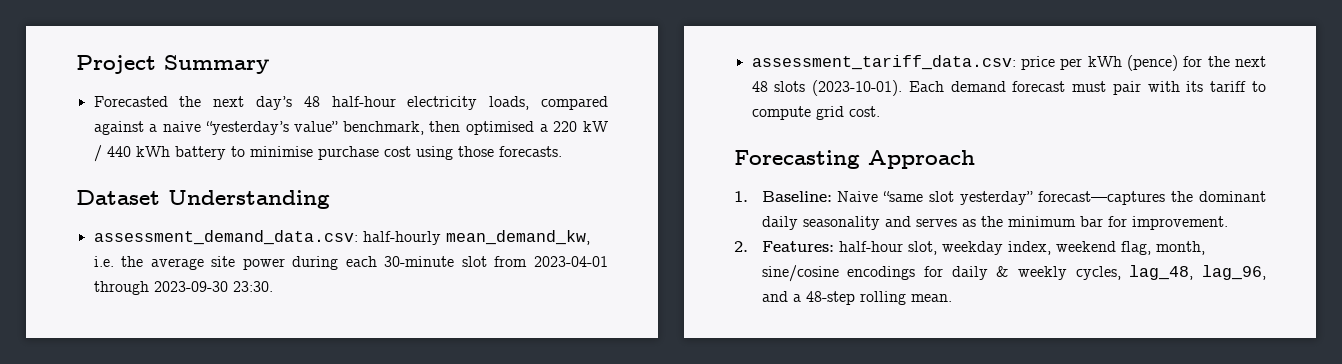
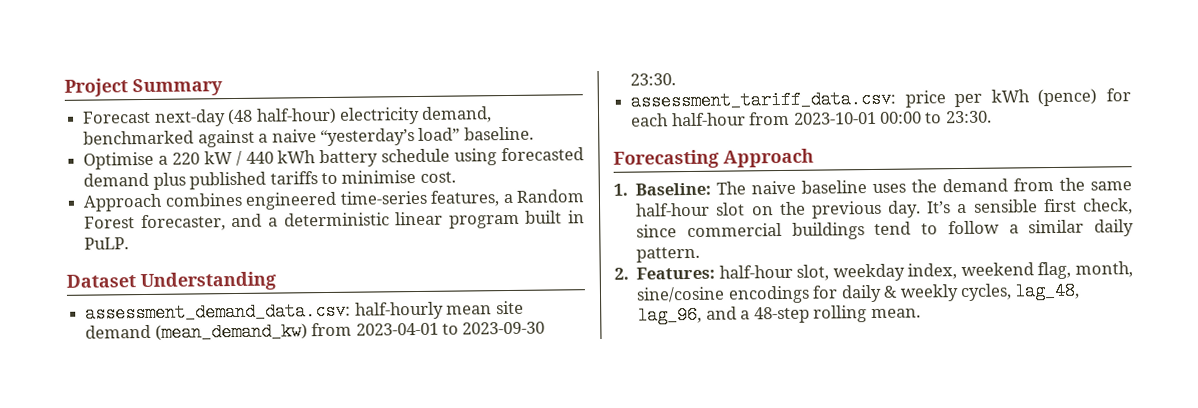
[93,96,608,110] [93,121,535,135] Forecasted the next day’s 48 half-hour electricity loads, compared against a naive “yesterday’s value” benchmark, then optimised -> [82,106,493,127] [83,126,534,148] [83,151,155,170] Forecast next-day (48 half-hour) electricity demand, benchmarked against a naive “yesterday’s load” baseline. // Optimise
[230,146,562,160] [76,190,330,209] [93,230,590,245] [93,256,487,270] to minimise purchase cost using those forecasts. // Dataset Understanding // assessment_demand_data.csv: half-hourly mean_demand_kw, i.e. the average site power during each 30‑minute slot -> [381,147,584,166] [83,170,456,190] [83,189,585,212] [84,210,585,232] [84,237,130,250] [66,271,276,292] [85,300,524,323] [85,322,308,342] schedule using forecasted demand plus published tariffs to minimise cost. // Approach combines engineered time-series features, a Random Forest forecaster, and a deterministic linear program built in PuLP. // Dataset Understanding // assessment_demand_data.csv: half-hourly mean site demand (mean_demand_kw)
[93,281,149,295] through -> [441,323,459,335] to
[1207,56,1266,67] [751,80,1266,96] [751,106,880,120] [734,150,975,169] [734,191,1266,205] [761,216,1228,230] the next 48 slots (2023‑10‑01). Each demand forecast must pair with its tariff to compute grid cost. // Forecasting Approach // 1. Baseline: Naive “same slot yesterday” forecast—captures the dominant daily seasonality and serves as the minimum bar for improvement. -> [631,110,992,127] [613,148,814,169] [613,177,1132,196] [635,198,1133,219] [636,219,1134,240] [636,246,701,263] each half-hour from 2023‑10‑01 00:00 to 23:30. // Forecasting Approach // 1. Baseline: The naive baseline uses the demand from the same half-hour slot on the previous day. It’s a sensible first check, since commercial buildings tend to follow a similar daily pattern.

